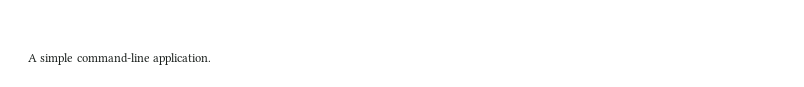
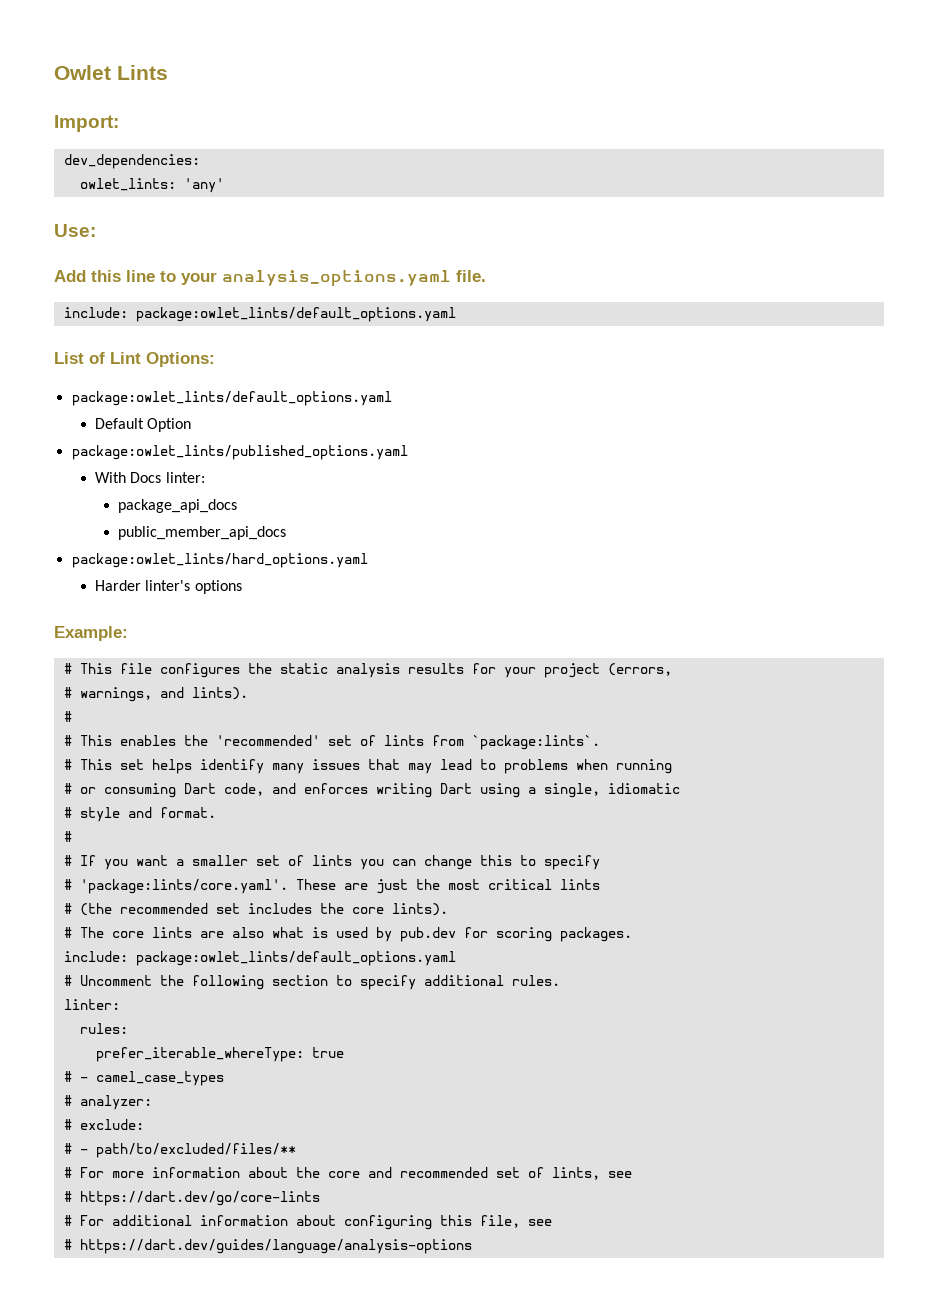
[28,53,212,65] A simple command-line application. -> [54,65,168,80] [54,115,119,132] [63,154,200,169] [79,178,224,193] [54,224,96,237] [54,270,486,286] [63,307,456,322] [54,352,215,367] [71,391,392,406] [95,418,192,432] [71,445,408,460] [95,472,205,483] [118,499,238,513] [118,526,287,540] [71,553,368,568] [95,580,242,594] [54,626,128,641] [63,663,672,678] [63,687,248,702] [63,711,72,722] [63,735,600,750] [63,759,672,774] [63,783,680,798] [63,807,216,822] [63,831,72,842] [63,855,600,870] [63,879,600,894] [63,903,448,916] [63,927,632,942] [63,951,456,966] [63,975,560,990] [63,999,120,1010] [79,1023,128,1034] [95,1047,344,1062] [63,1071,224,1086] [63,1095,152,1110] [63,1119,144,1130] [63,1143,296,1158] [63,1167,632,1180] [63,1191,320,1206] [63,1215,552,1230] [63,1239,472,1254] Owlet Lints // Import: // dev_dependencies: // owlet_lints: 'any' // Use: // Add this line to your analysis_options.yaml file. // include: package:owlet_lints/default_options.yaml // List of Lint Options: // package:owlet_lints/default_options.yaml // Default Option // package:owlet_lints/published_options.yaml // With Docs linter: // package_api_docs // public_member_api_docs // package:owlet_lints/hard_options.yaml // Harder linter's options // Example: // # This file configures the static analysis results for your project (errors, // # warnings, and lints). // # // # This enables the 'recommended' set of lints from `package:lints`. // # This set helps identify many issues that may lead to problems when running // # or consuming Dart code, and enforces writing Dart using a single, idiomatic // # style and format. // # // # If you want a smaller set of lints you can change this to specify // # 'package:lints/core.yaml'. These are just the most critical lints // # (the recommended set includes the core lints). // # The core lints are also what is used by pub.dev for scoring packages. // include: package:owlet_lints/default_options.yaml // # Uncomment the following section to specify additional rules. // linter: // rules: // prefer_iterable_whereType: true // # - camel_case_types // # analyzer: // # exclude: // # - path/to/excluded/files/** // # For more information about the core and recommended set of lints, see // # https://dart.dev/go/core-lints // # For additional information about configuring this file, see // # https://dart.dev/guides/language/analysis-options

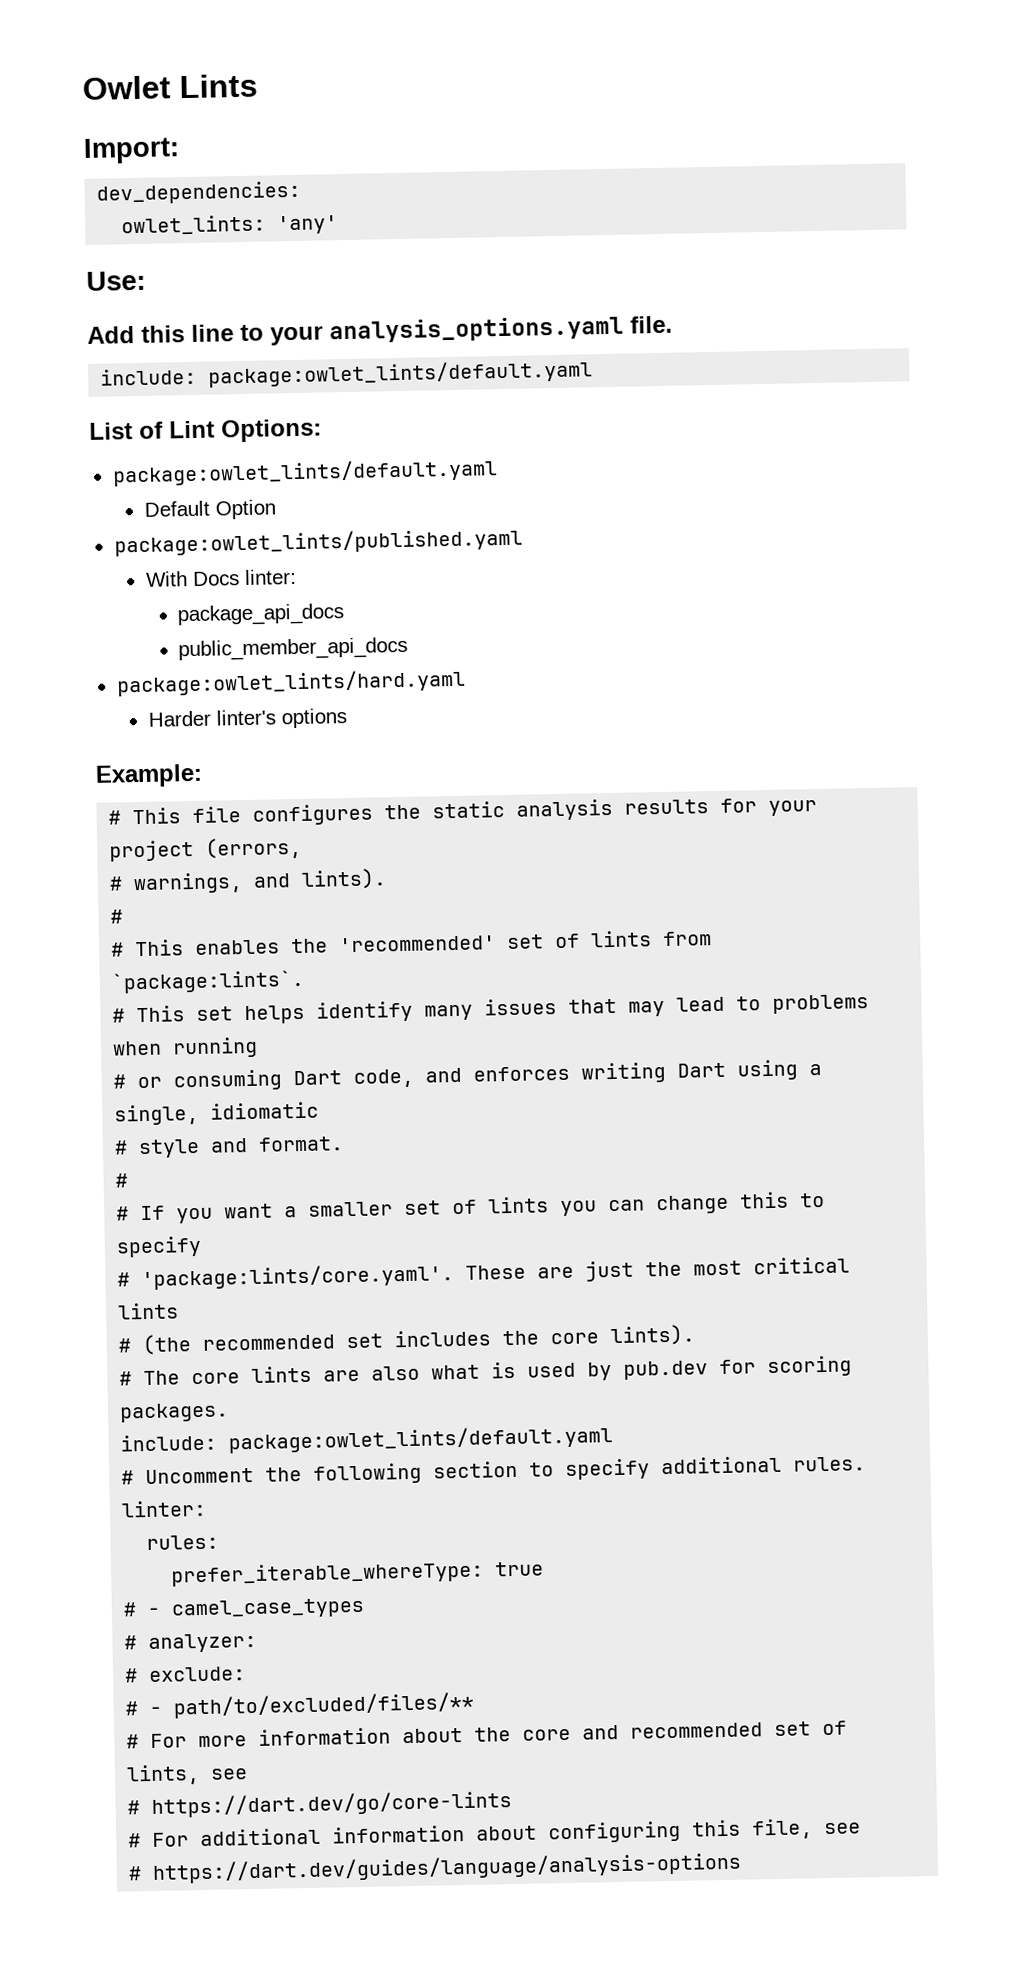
[135,307,456,322] package:owlet_lints/default_options.yaml -> [208,359,594,388] package:owlet_lints/default.yaml
[71,391,392,406] package:owlet_lints/default_options.yaml -> [111,458,498,487] package:owlet_lints/default.yaml
[71,445,408,460] package:owlet_lints/published_options.yaml -> [113,527,523,557] package:owlet_lints/published.yaml
[71,553,368,568] package:owlet_lints/hard_options.yaml -> [115,668,466,697] package:owlet_lints/hard.yaml
[135,951,456,966] package:owlet_lints/default_options.yaml -> [228,1425,614,1454] package:owlet_lints/default.yaml

